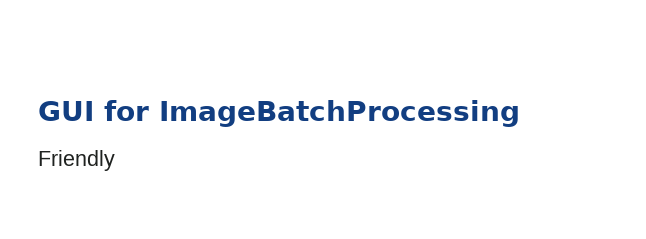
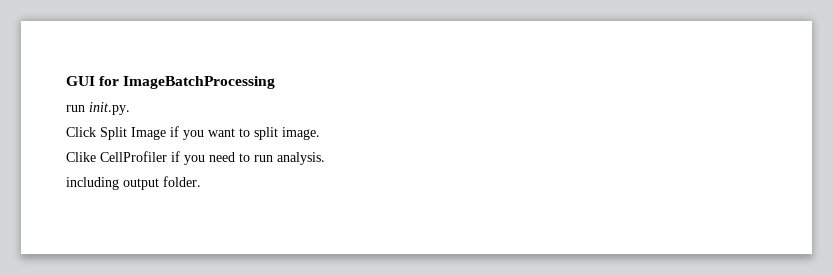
[38,150,115,171] Friendly -> [66,102,130,115] [66,126,320,140] [66,151,325,165] [66,176,201,190] run init.py. // Click Split Image if you want to split image. // Clike CellProfiler if you need to run analysis. // including output folder.

